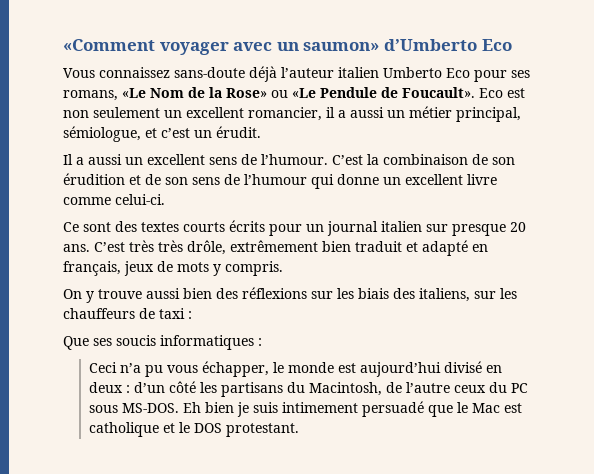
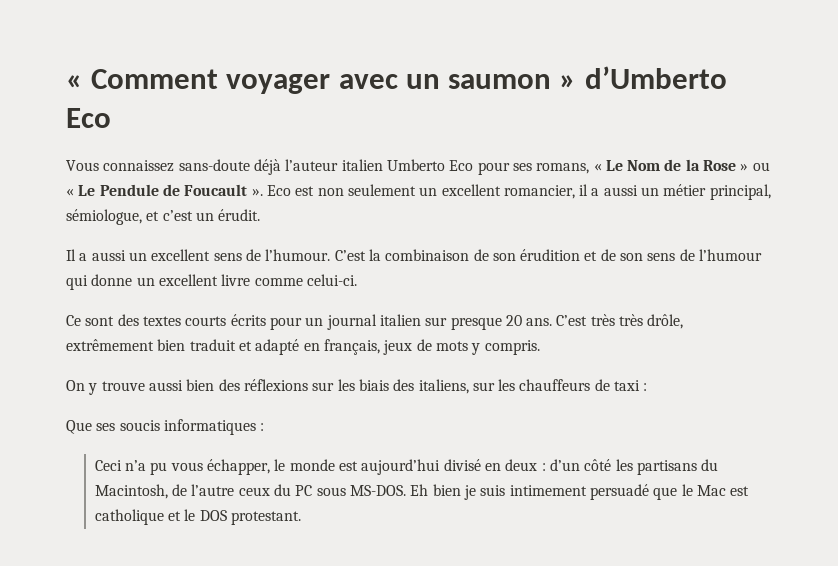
[63,39,155,51] «Comment -> [66,69,219,89] « Comment
[303,42,380,51] saumon» -> [448,74,577,89] saumon »
[122,88,146,98] «Le -> [593,160,623,171] « Le
[226,87,475,98] Rose» ou «Le Pendule de Foucault». -> [703,160,770,171] [66,184,263,196] Rose » ou « Le Pendule de Foucault ».

